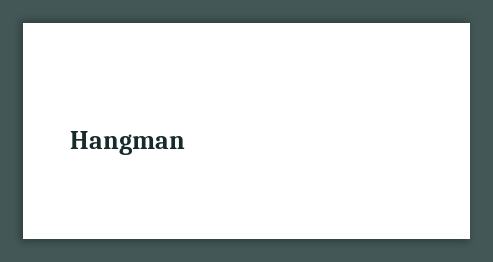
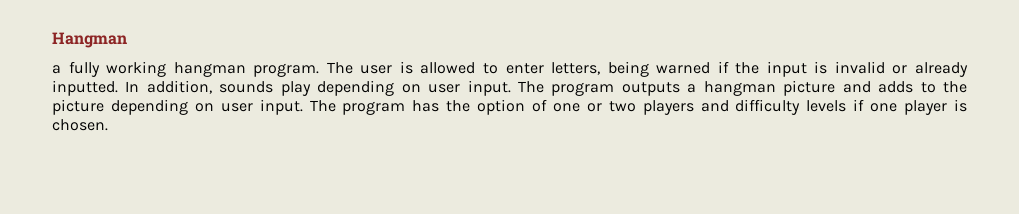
(185, 143) none -> [52,61,968,77] [52,80,968,96] [52,99,968,115] [52,119,108,131] // a fully working hangman program. The user is allowed to enter letters, being warned if the input is invalid or already inputted. In addition, sounds play depending on user input. The program outputs a hangman picture and adds to the picture depending on user input. The program has the option of one or two players and difficulty levels if one player is chosen.

